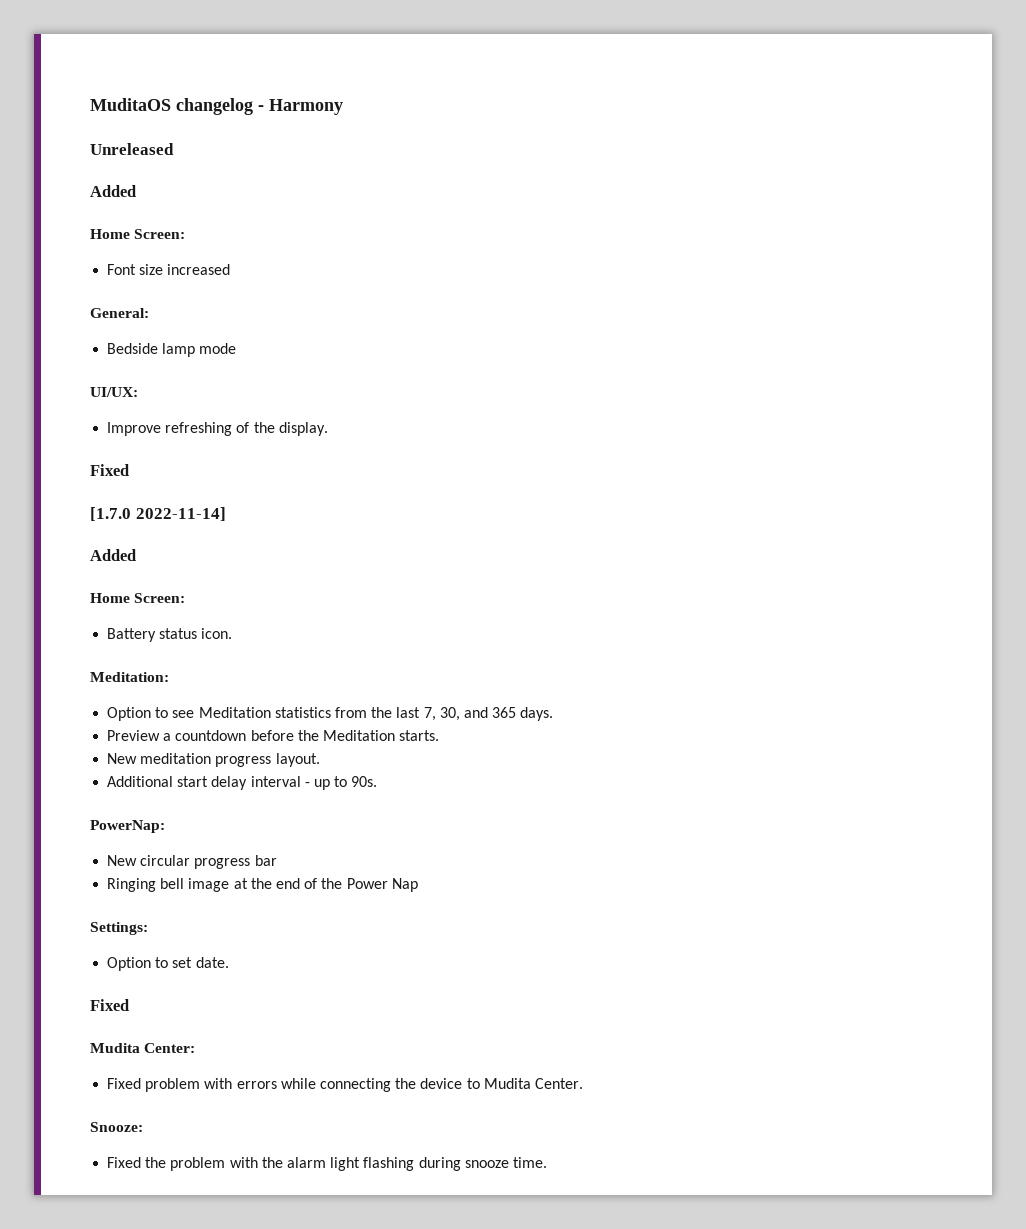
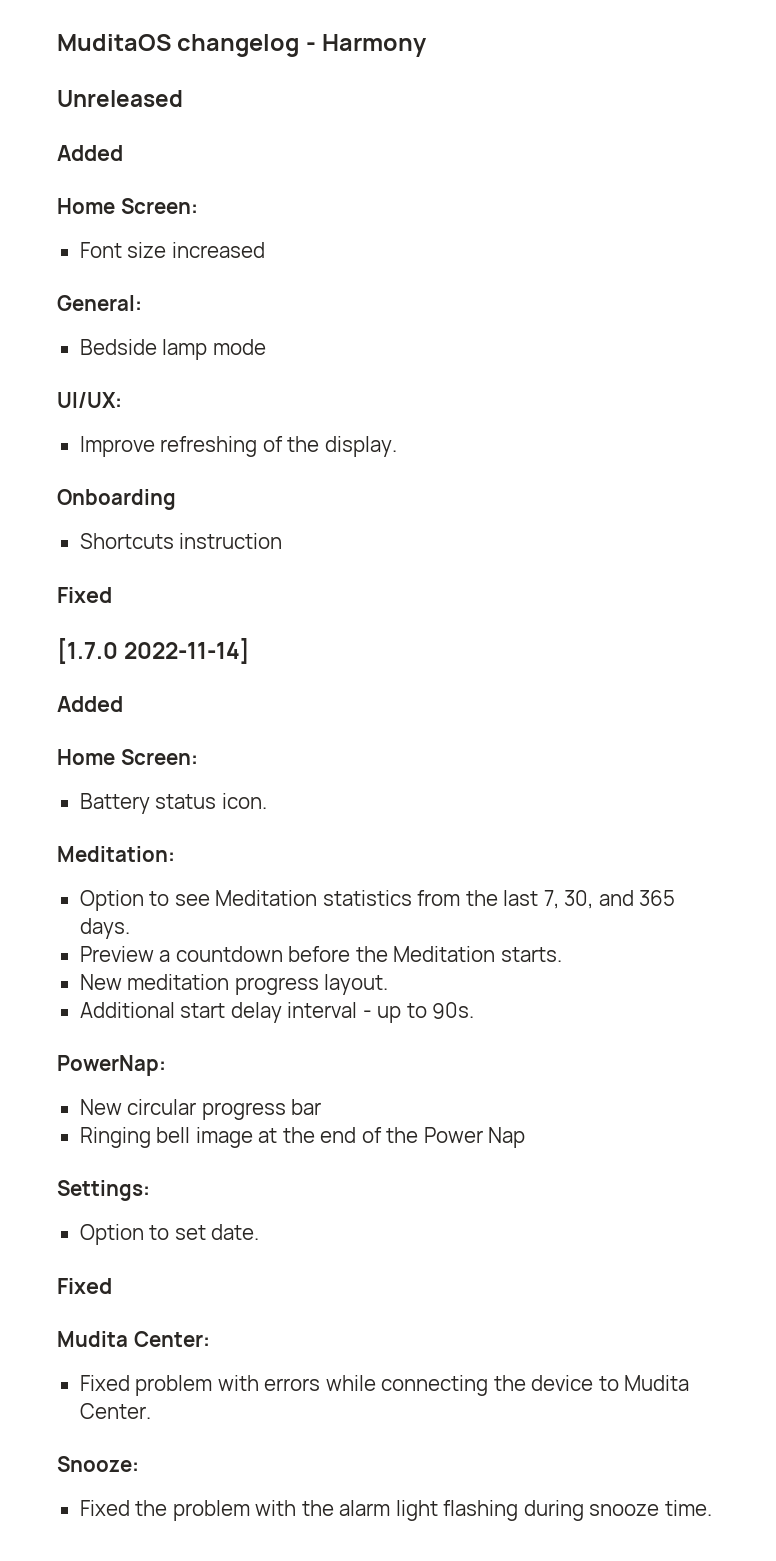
(328, 429) none -> [57,489,176,510] [79,533,283,549] // Onboarding // Shortcuts instruction

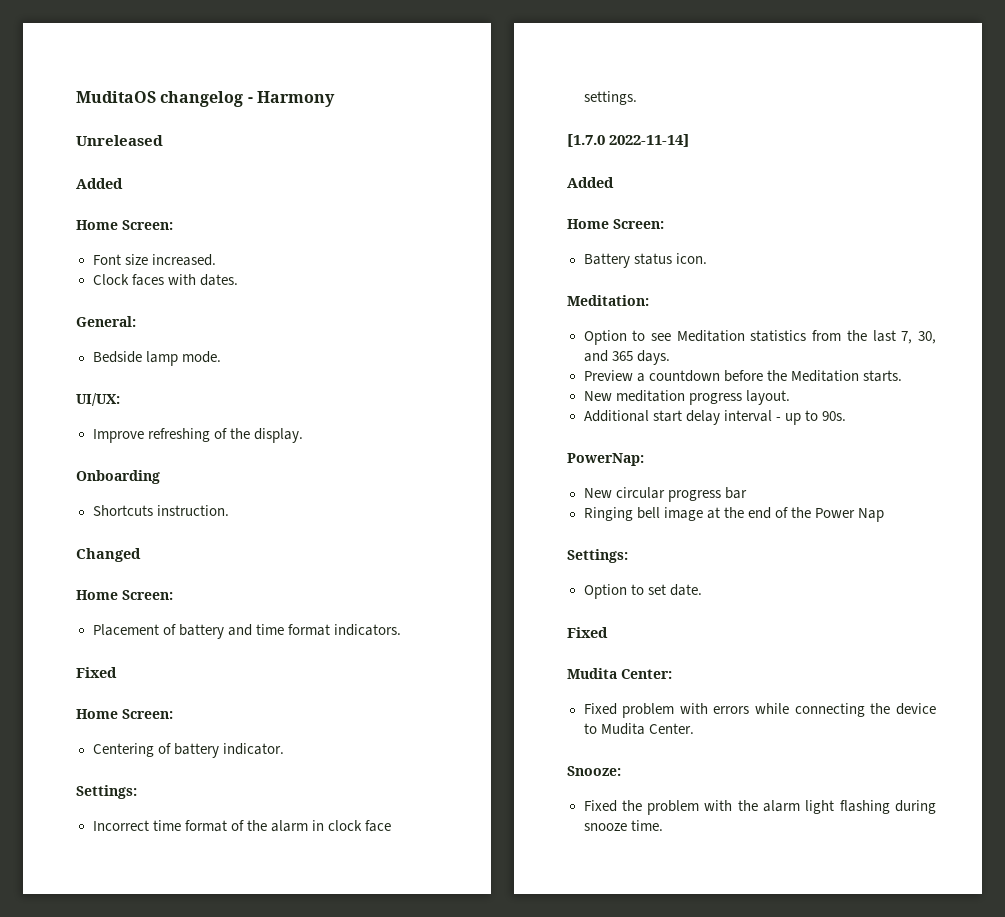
[171,242,265,258] increased -> [151,254,216,266] [92,274,238,286] increased. // Clock faces with dates.
[212,339,266,355] mode -> [181,351,221,363] mode.
[179,533,283,549] [57,587,112,603] instruction // Fixed -> [156,505,229,516] [76,548,141,562] [76,590,173,600] [92,624,401,639] [76,667,117,678] [76,709,173,719] [92,743,284,758] [76,785,137,799] [92,820,391,832] [583,91,637,105] instruction. // Changed // Home Screen: // Placement of battery and time format indicators. // Fixed // Home Screen: // Centering of battery indicator. // Settings: // Incorrect time format of the alarm in clock face settings.

